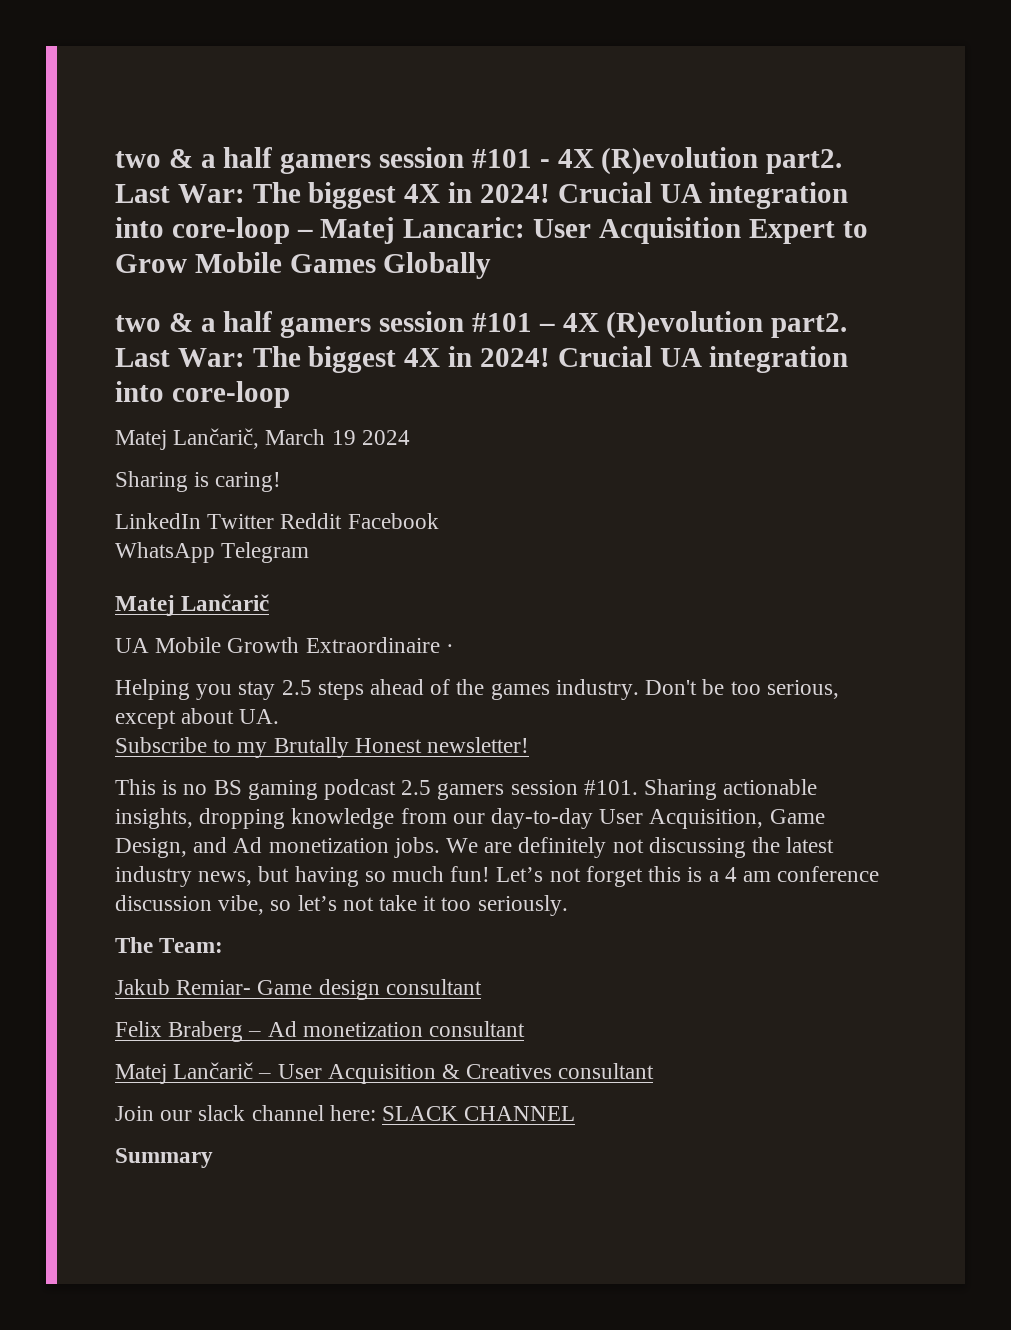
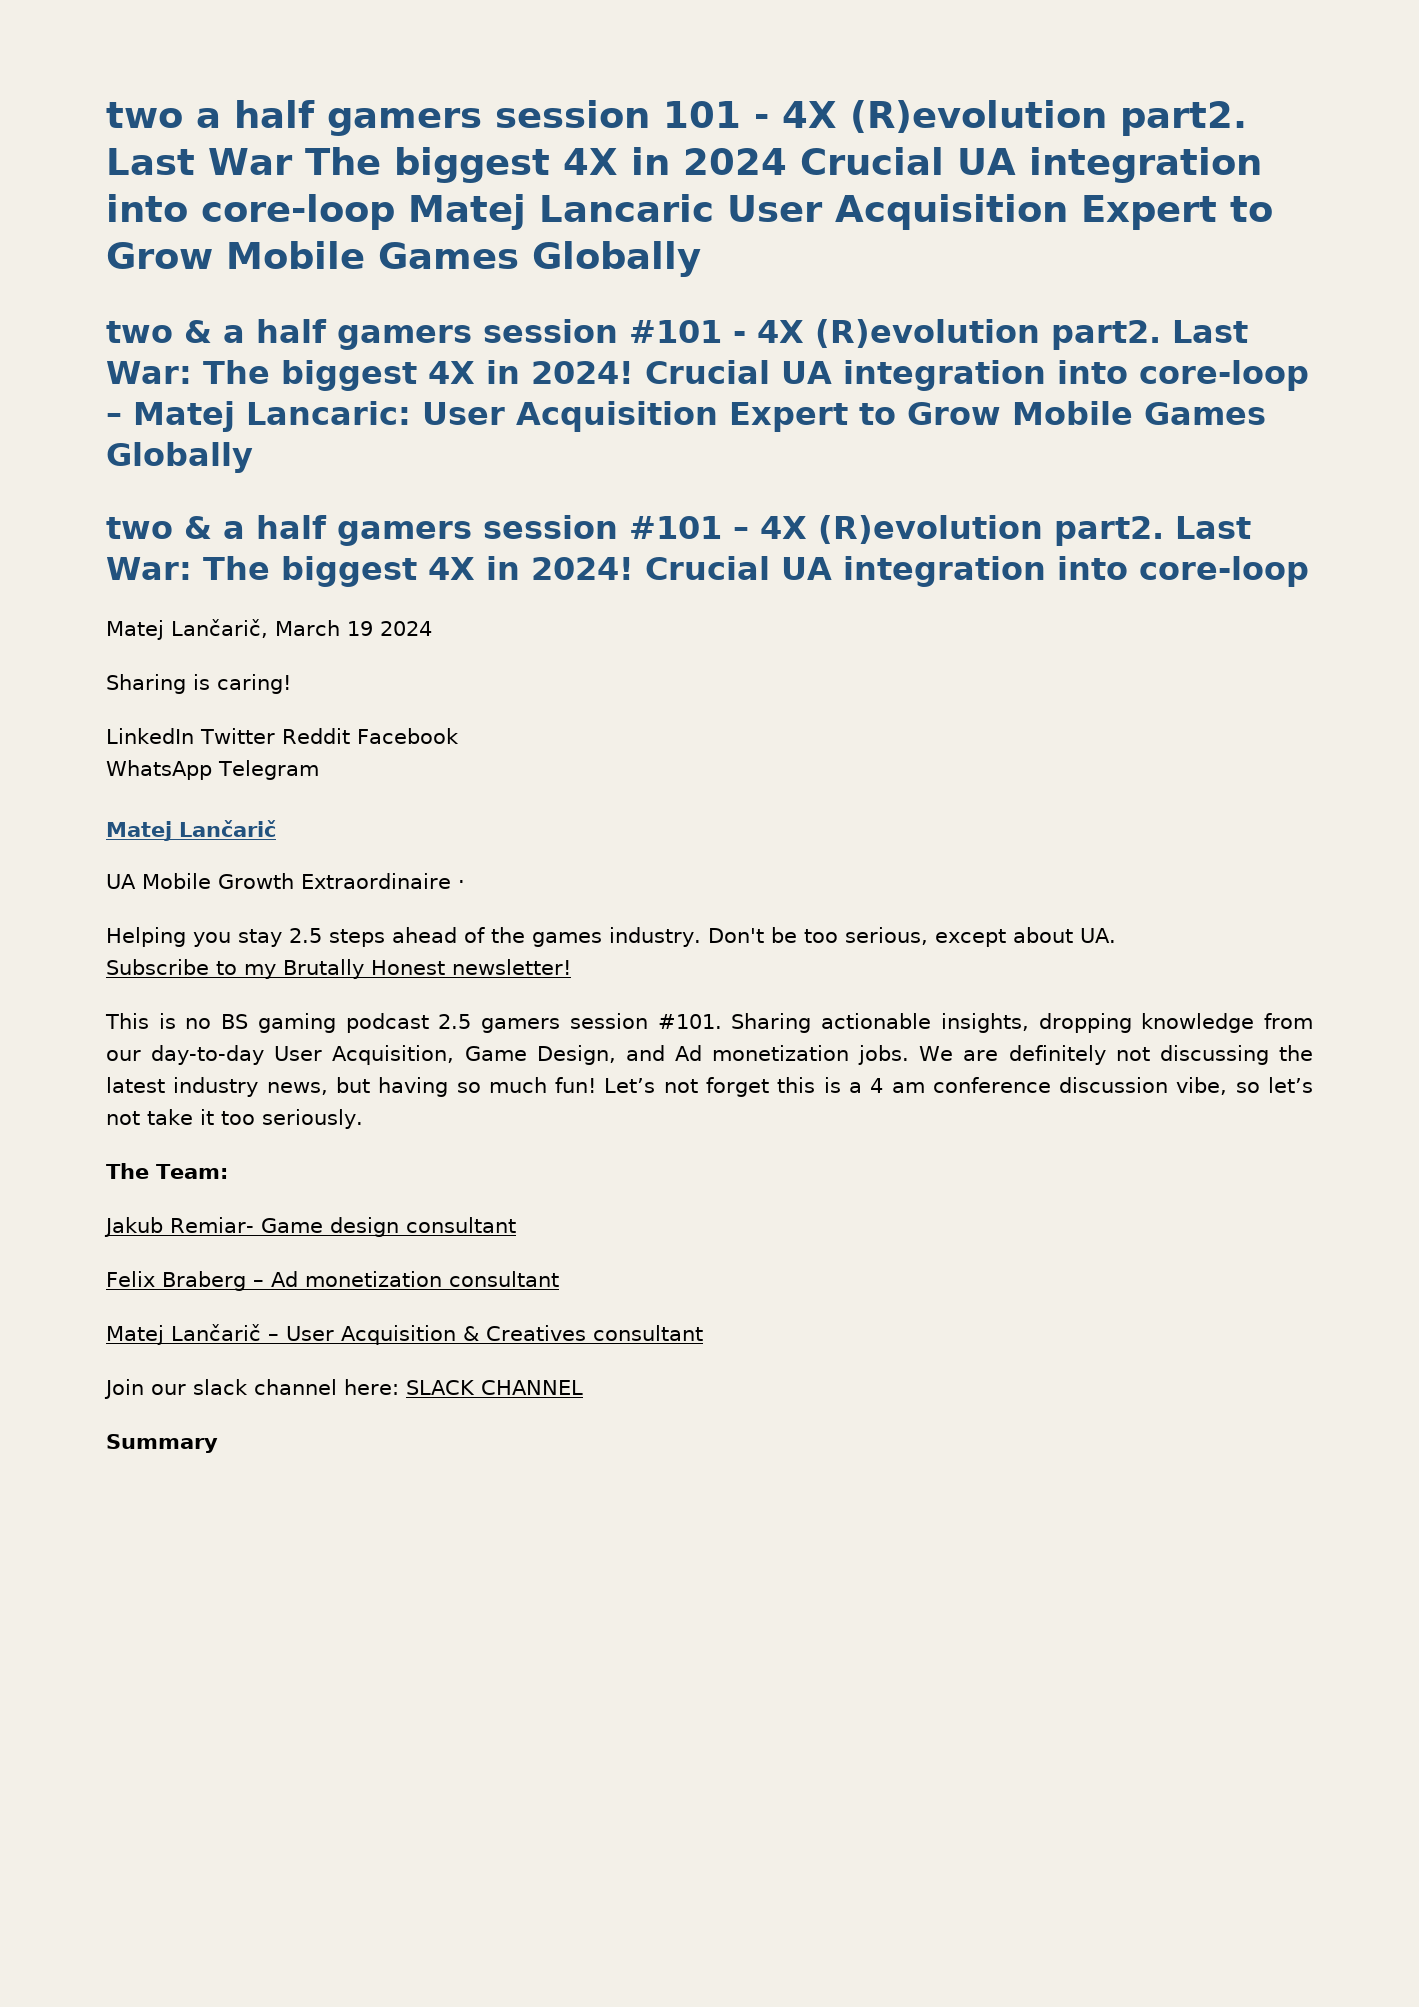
[115,151,161,168] two -> [106,100,1247,136] [106,147,1262,183] [106,194,1273,230] [106,241,701,277] [106,321,173,343] two a half gamers session 101 - 4X (R)evolution part2. Last War The biggest 4X in 2024 Crucial UA integration into core-loop Matej Lancaric User Acquisition Expert to Grow Mobile Games Globally // two

